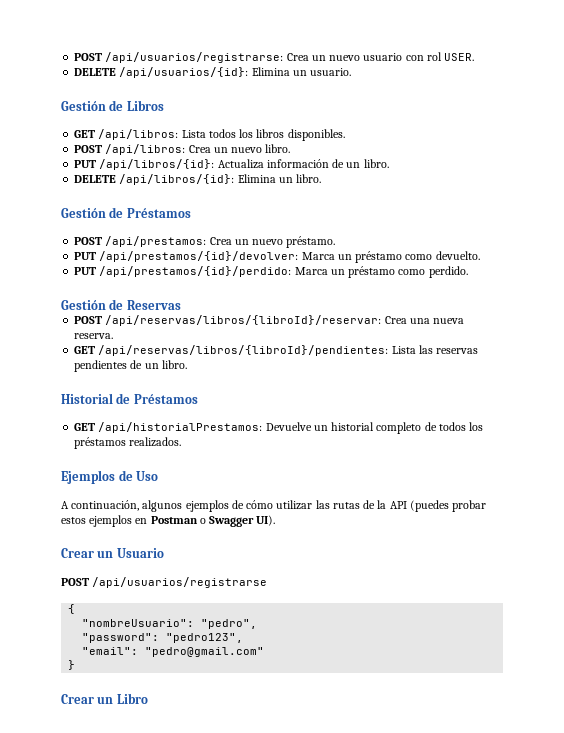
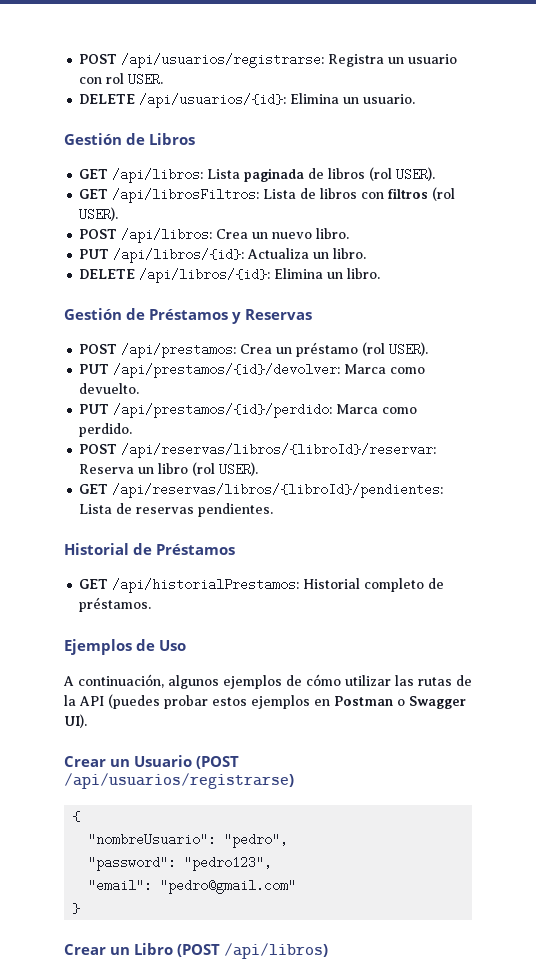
[286,53,361,61] Crea un nuevo -> [328,54,405,67] Registra un
[208,129,345,141] todos los libros disponibles. -> [244,167,436,182] [79,187,456,203] [79,207,119,221] paginada de libros (rol USER). // GET /api/librosFiltros: Lista de libros con filtros (rol USER).
[266,159,345,168] información de -> (310, 253) none
(191, 213) none -> [232,309,312,324] y Reservas
[252,236,336,248] nuevo préstamo. -> [296,342,429,357] préstamo (rol USER).
[337,251,403,263] un préstamo -> (387, 369) none
[330,266,396,278] un préstamo -> (379, 409) none
[61,299,181,310] // Gestión de Reservas -> (133, 430) none
[384,316,465,324] [74,333,114,339] [74,345,479,356] [74,360,187,372] Crea una nueva reserva. // GET /api/reservas/libros/{libroId}/pendientes: Lista las reservas pendientes de un libro. -> [79,462,259,476] [79,483,444,498] [79,503,274,517] Reserva un libro (rol USER). // GET /api/reservas/libros/{libroId}/pendientes: Lista de reservas pendientes.
[265,422,484,434] [74,437,182,449] Devuelve un historial completo de todos los préstamos realizados. -> [303,578,445,592] [79,597,152,612] Historial completo de préstamos.
[61,577,268,588] // POST /api/usuarios/registrarse -> [196,756,239,769] [64,773,294,789] (POST /api/usuarios/registrarse)
(148, 698) none -> [177,943,328,959] (POST /api/libros)

